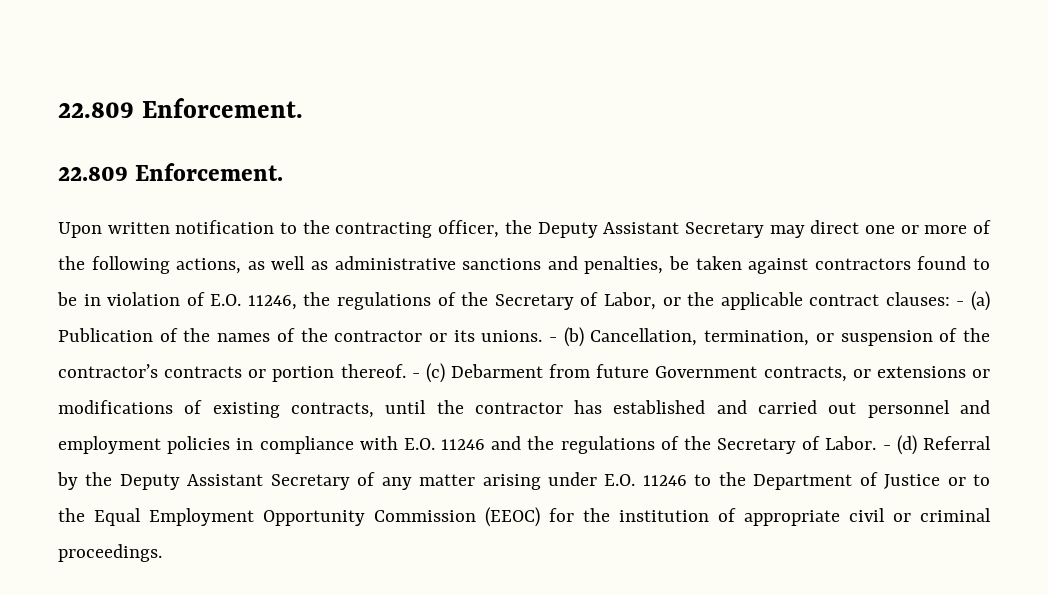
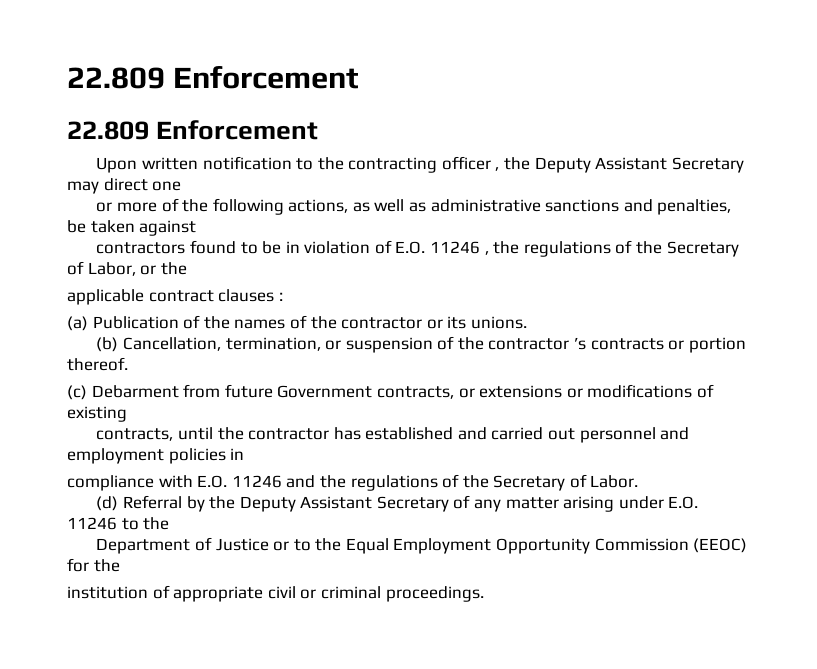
[58,98,303,118] [58,163,284,181] 22.809 Enforcement. // 22.809 Enforcement. -> [67,66,360,89] [67,120,319,140] 22.809 Enforcement // 22.809 Enforcement
[438,220,500,238] officer, -> [441,156,500,171] officer ,
(895, 229) none -> (182, 186) //
(809, 266) none -> (197, 228) //
[247,295,297,310] 11246, -> [430,241,489,255] 11246 ,
(715, 299) none -> (187, 268) //
[885,292,965,306] clauses: - -> [218,289,283,302] clauses : //
[549,337,558,342] - -> (527, 322) //
[58,364,158,378] contractor’s -> [488,337,587,350] contractor ’s
[411,373,420,378] - -> (128, 364) //
(280, 410) none -> (127, 414) //
(254, 444) none -> (245, 454) //
[882,445,891,450] - -> (639, 481) //
(746, 479) none -> (170, 523) //
(610, 515) none -> (120, 565) //

